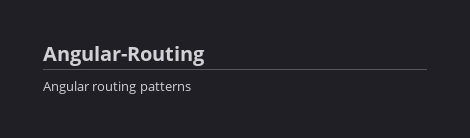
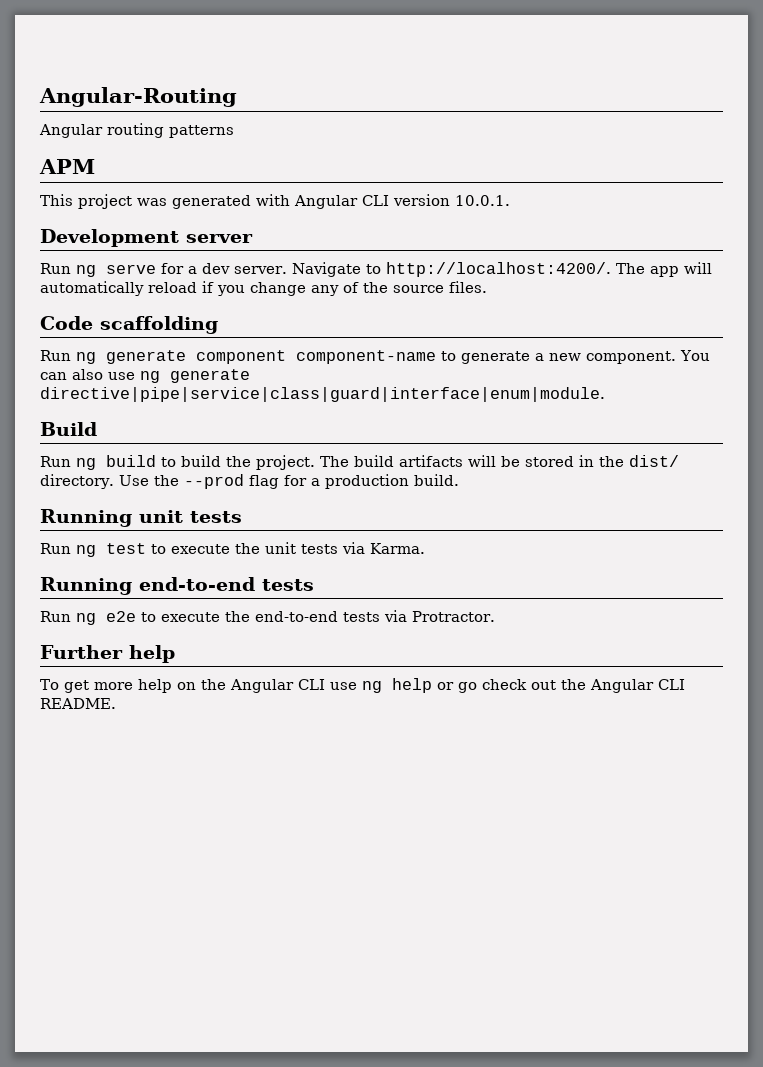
(191, 88) none -> [39,159,95,174] [40,194,510,209] [40,229,253,247] [40,262,712,277] [40,281,487,296] [40,316,218,334] [40,350,710,364] [40,369,250,383] [40,387,605,402] [40,422,97,436] [40,455,679,470] [40,474,459,489] [40,509,242,527] [40,542,425,557] [40,577,314,595] [40,610,495,625] [40,645,175,663] [40,678,685,693] [40,698,116,709] // APM // This project was generated with Angular CLI version 10.0.1. // Development server // Run ng serve for a dev server. Navigate to http://localhost:4200/. The app will automatically reload if you change any of the source files. // Code scaffolding // Run ng generate component component-name to generate a new component. You can also use ng generate directive|pipe|service|class|guard|interface|enum|module. // Build // Run ng build to build the project. The build artifacts will be stored in the dist/ directory. Use the --prod flag for a production build. // Running unit tests // Run ng test to execute the unit tests via Karma. // Running end-to-end tests // Run ng e2e to execute the end-to-end tests via Protractor. // Further help // To get more help on the Angular CLI use ng help or go check out the Angular CLI README.

